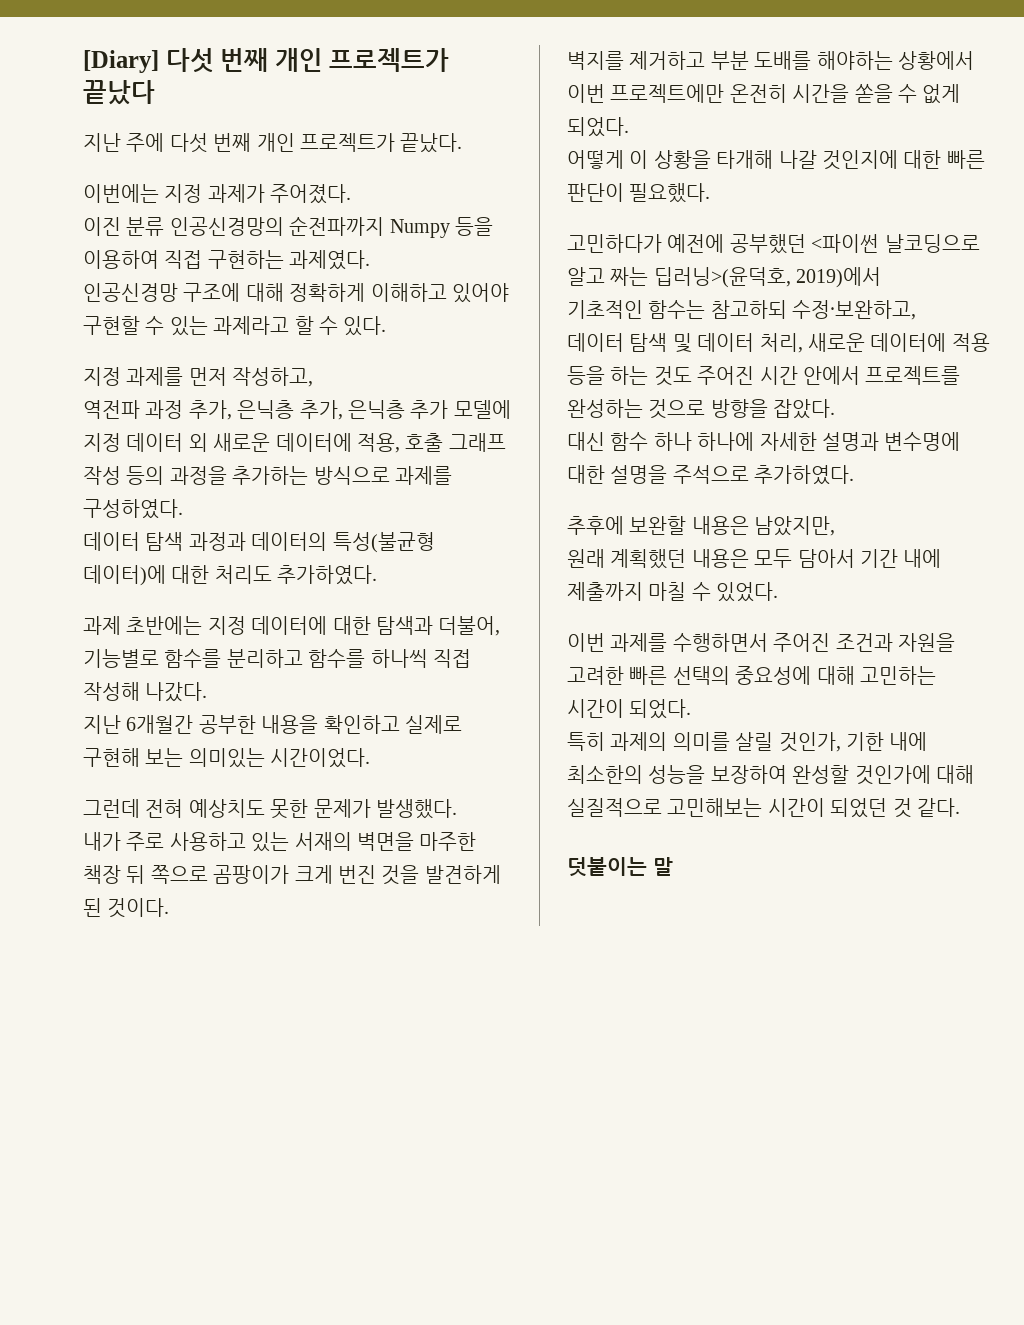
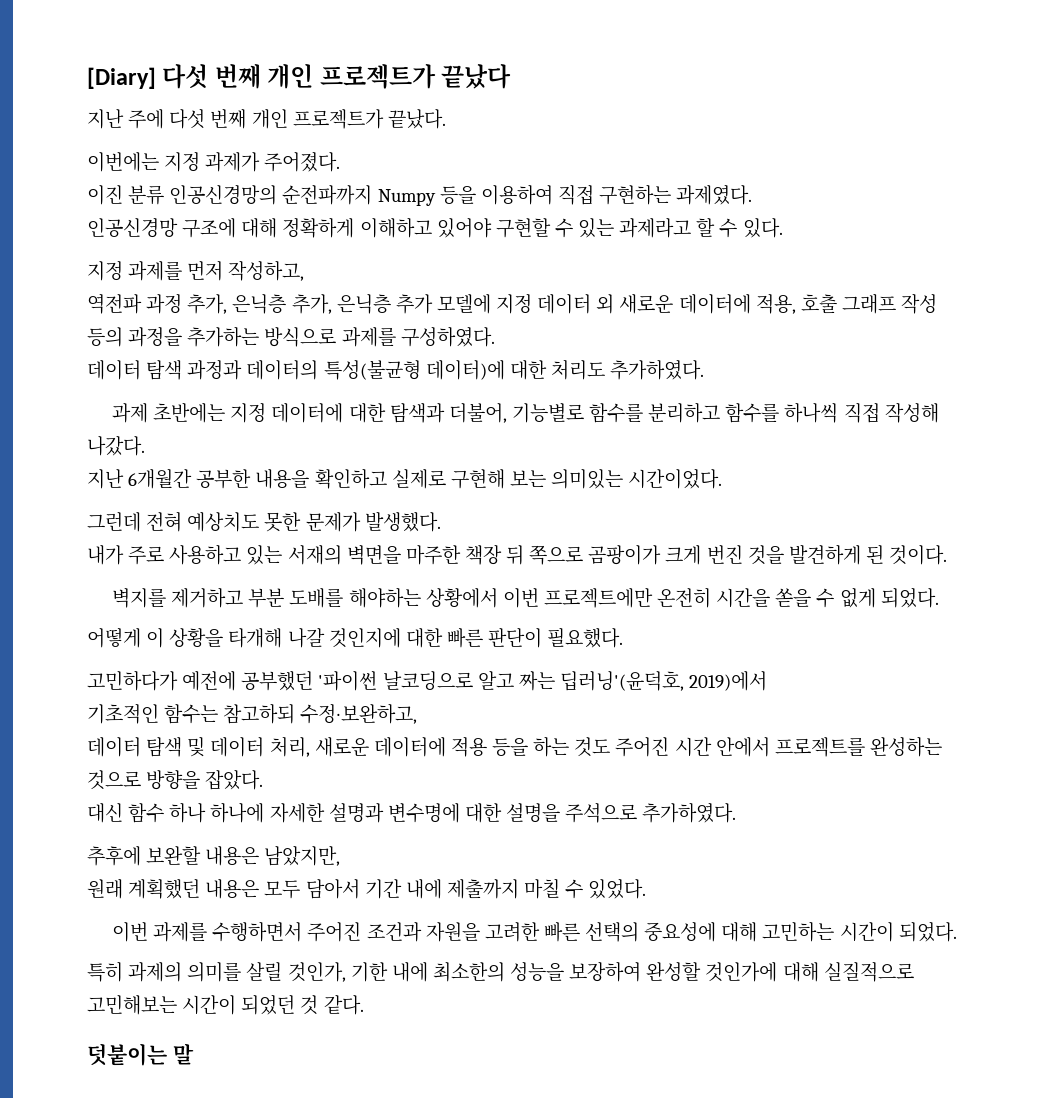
[811,234,880,253] <파이썬 -> [318,671,378,691] '파이썬
[653,267,791,288] 딥러닝>(윤덕호, -> [559,671,684,691] 딥러닝'(윤덕호,

